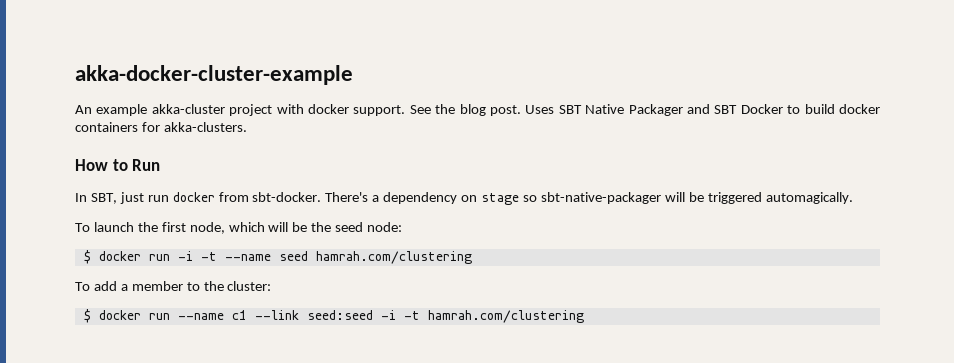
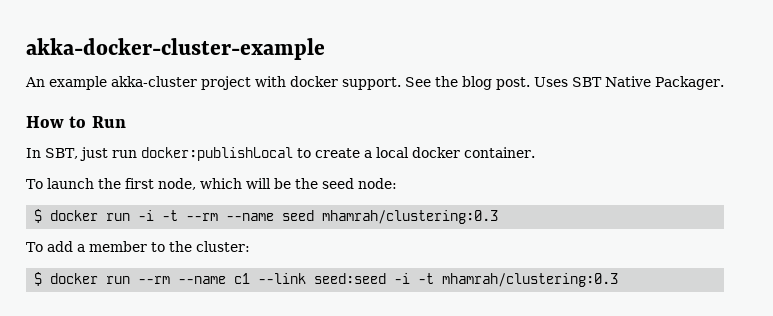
[628,104,880,116] [75,122,247,132] Packager and SBT Docker to build docker containers for akka-clusters. -> [655,76,724,90] Packager.
[172,192,853,205] docker from sbt-docker. There's a dependency on stage so sbt-native-packager will be triggered automagically. -> [140,147,535,161] docker:publishLocal to create a local docker container.
(217, 256) none -> [186,213,219,221] --rm
[315,251,472,264] hamrah.com/clustering -> [322,210,499,224] mhamrah/clustering:0.3
(170, 316) none -> [138,276,171,284] --rm
[427,310,584,323] hamrah.com/clustering -> [442,273,619,287] mhamrah/clustering:0.3

